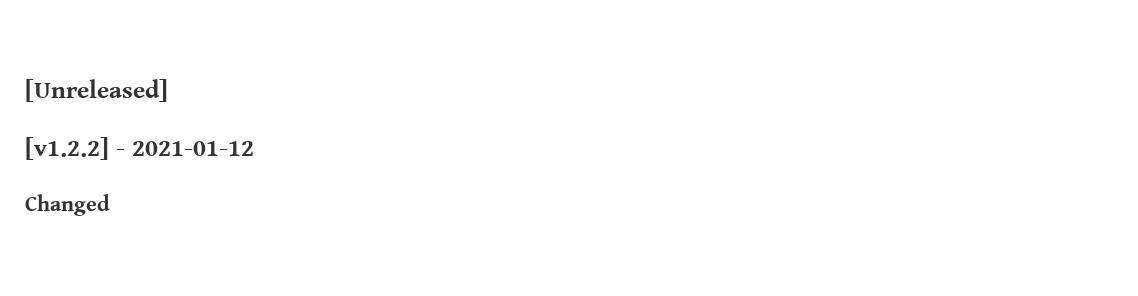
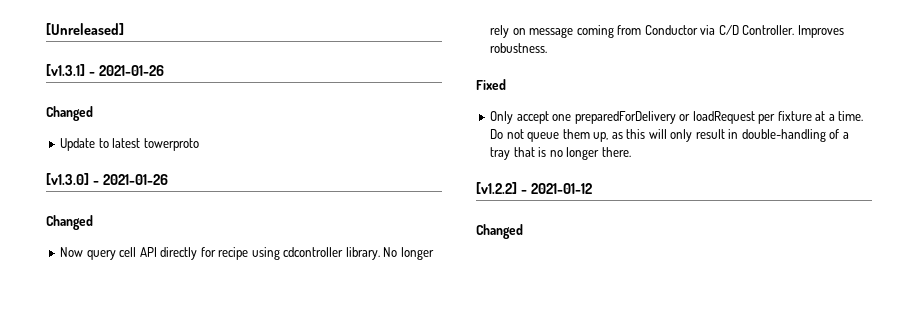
(168, 90) none -> [46,64,164,76] [46,106,93,121] [60,138,199,151] [46,173,168,185] [46,215,93,230] [60,247,434,260] [490,25,844,38] [490,43,548,53] [476,79,506,90] [490,111,864,124] [490,129,849,142] [490,147,631,160] // [v1.3.1] - 2021-01-26 // Changed // Update to latest towerproto // [v1.3.0] - 2021-01-26 // Changed // Now query cell API directly for recipe using cdcontroller library. No longer rely on message coming from Conductor via C/D Controller. Improves robustness. // Fixed // Only accept one preparedForDelivery or loadRequest per fixture at a time. Do not queue them up, as this will only result in double-handling of a tray that is no longer there.

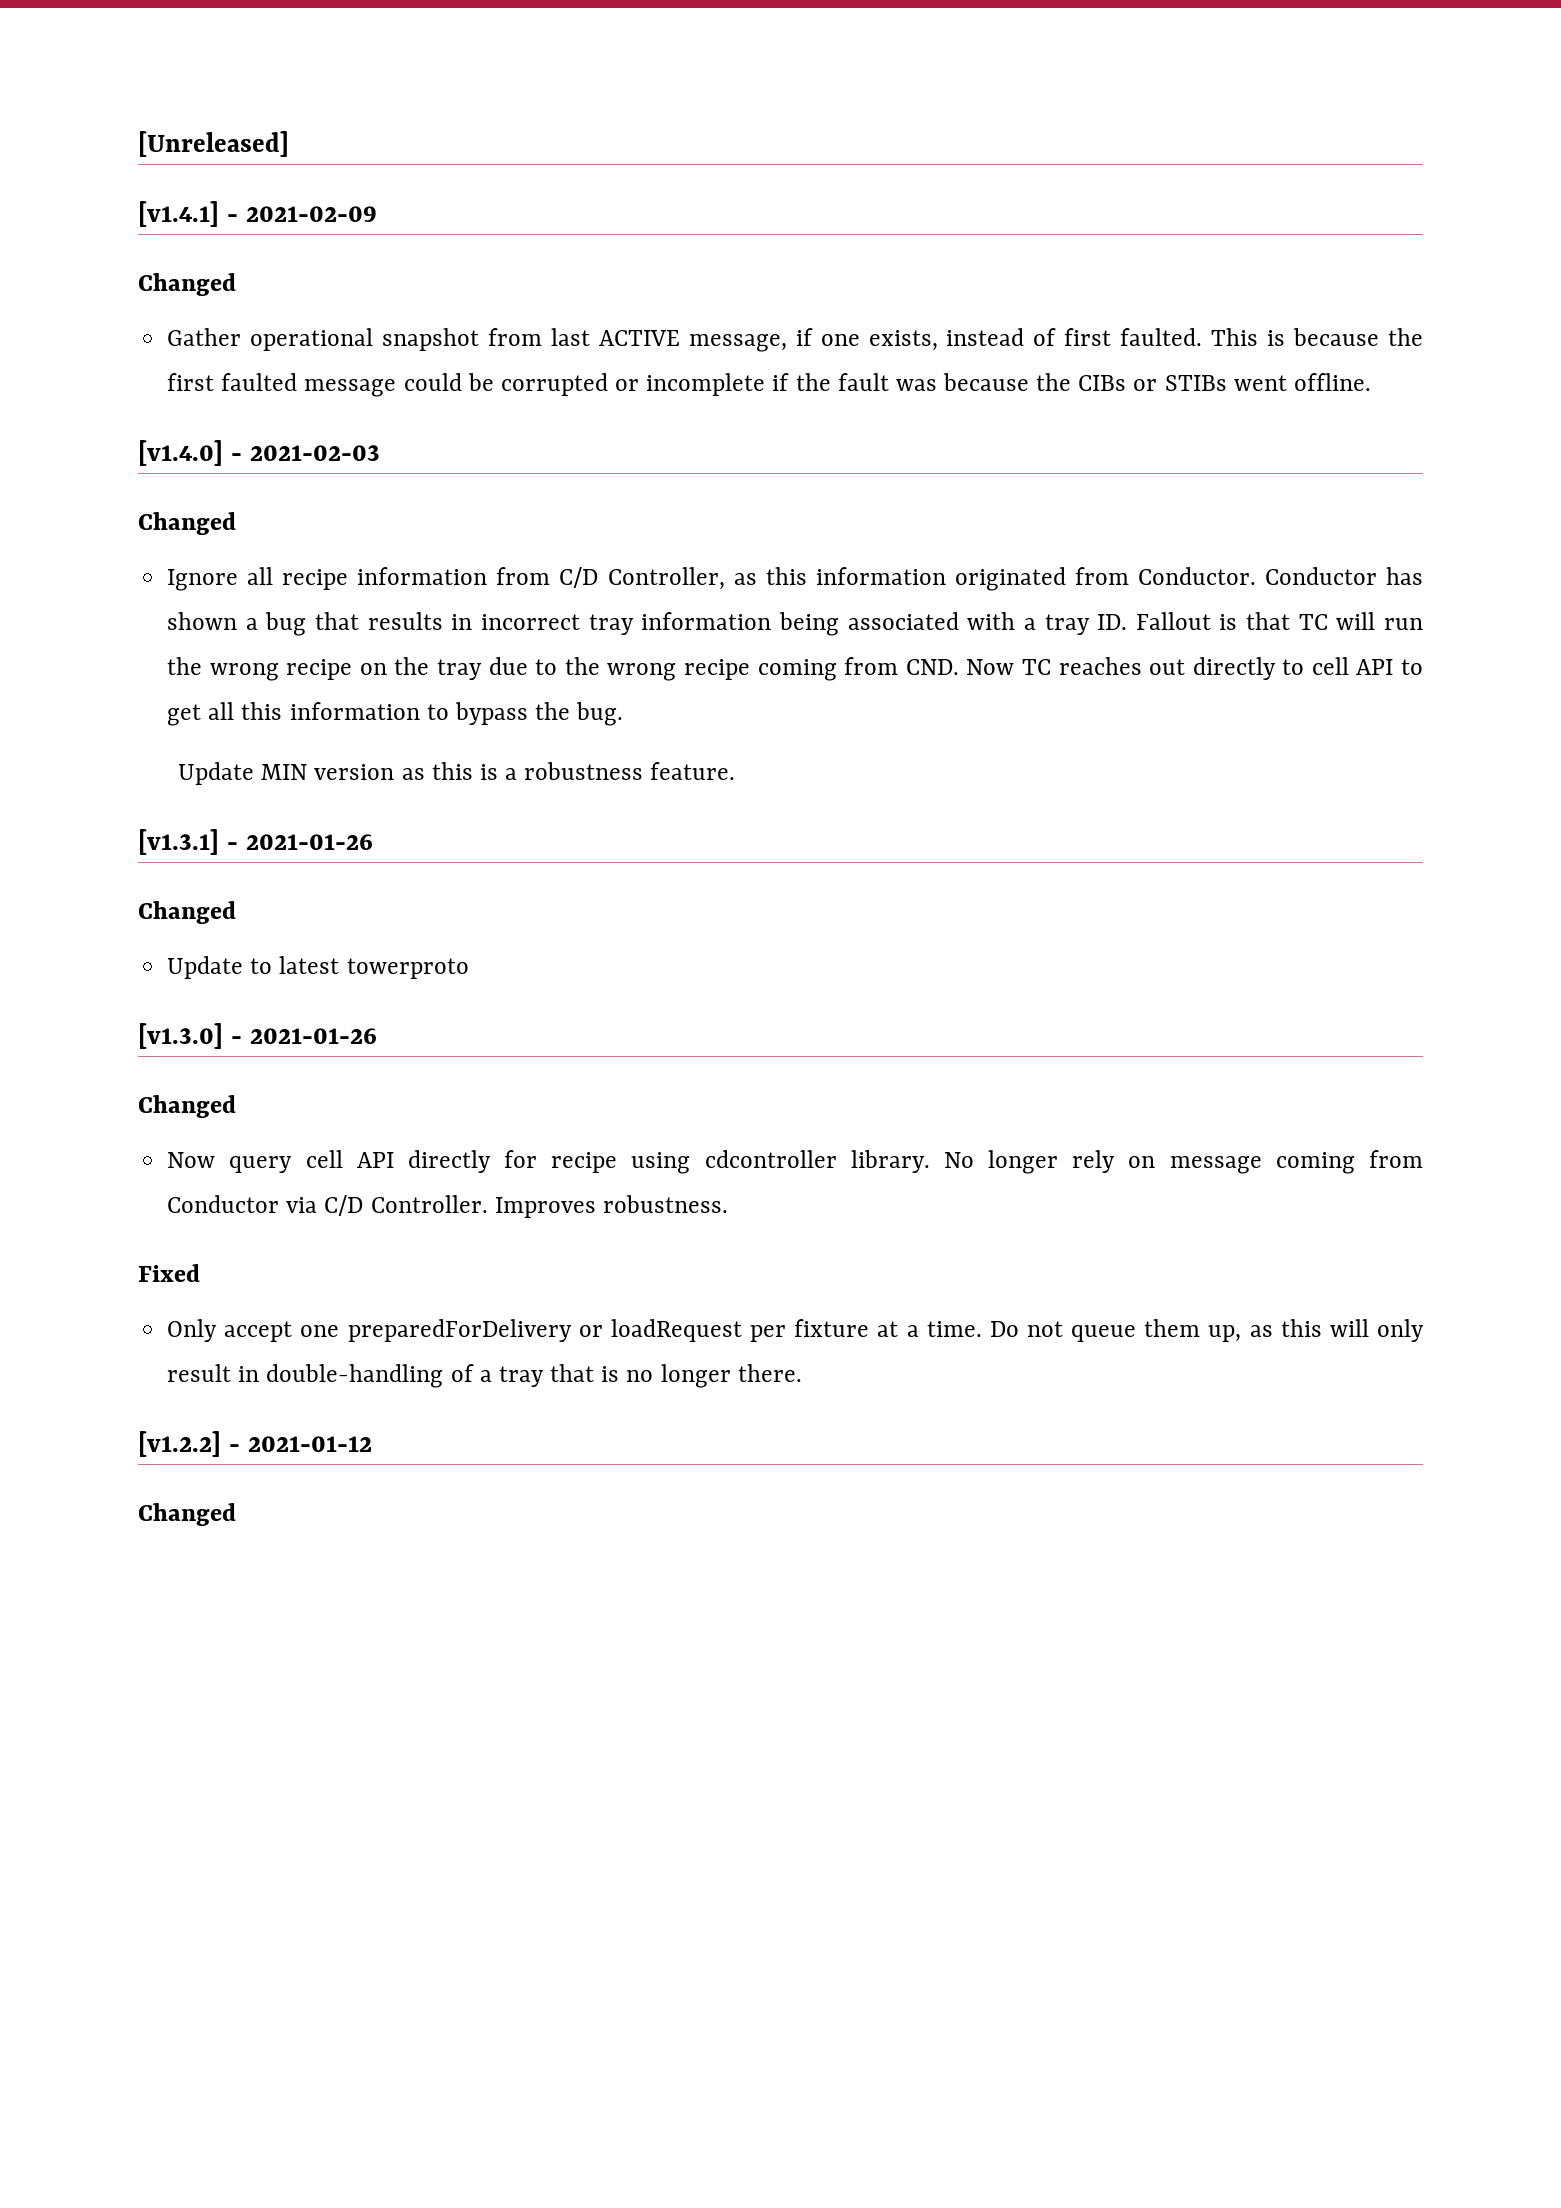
(124, 29) none -> [138,201,377,227] [138,273,236,296] [167,328,1423,352] [167,373,1371,397] [138,440,380,466] [138,512,236,535] [167,567,1423,591] [167,612,1423,636] [167,657,1424,681] [167,702,624,726] [178,762,736,785] // [v1.4.1] - 2021-02-09 // Changed // Gather operational snapshot from last ACTIVE message, if one exists, instead of first faulted. This is because the first faulted message could be corrupted or incomplete if the fault was because the CIBs or STIBs went offline. // [v1.4.0] - 2021-02-03 // Changed // Ignore all recipe information from C/D Controller, as this information originated from Conductor. Conductor has shown a bug that results in incorrect tray information being associated with a tray ID. Fallout is that TC will run the wrong recipe on the tray due to the wrong recipe coming from CND. Now TC reaches out directly to cell API to get all this information to bypass the bug. // Update MIN version as this is a robustness feature.

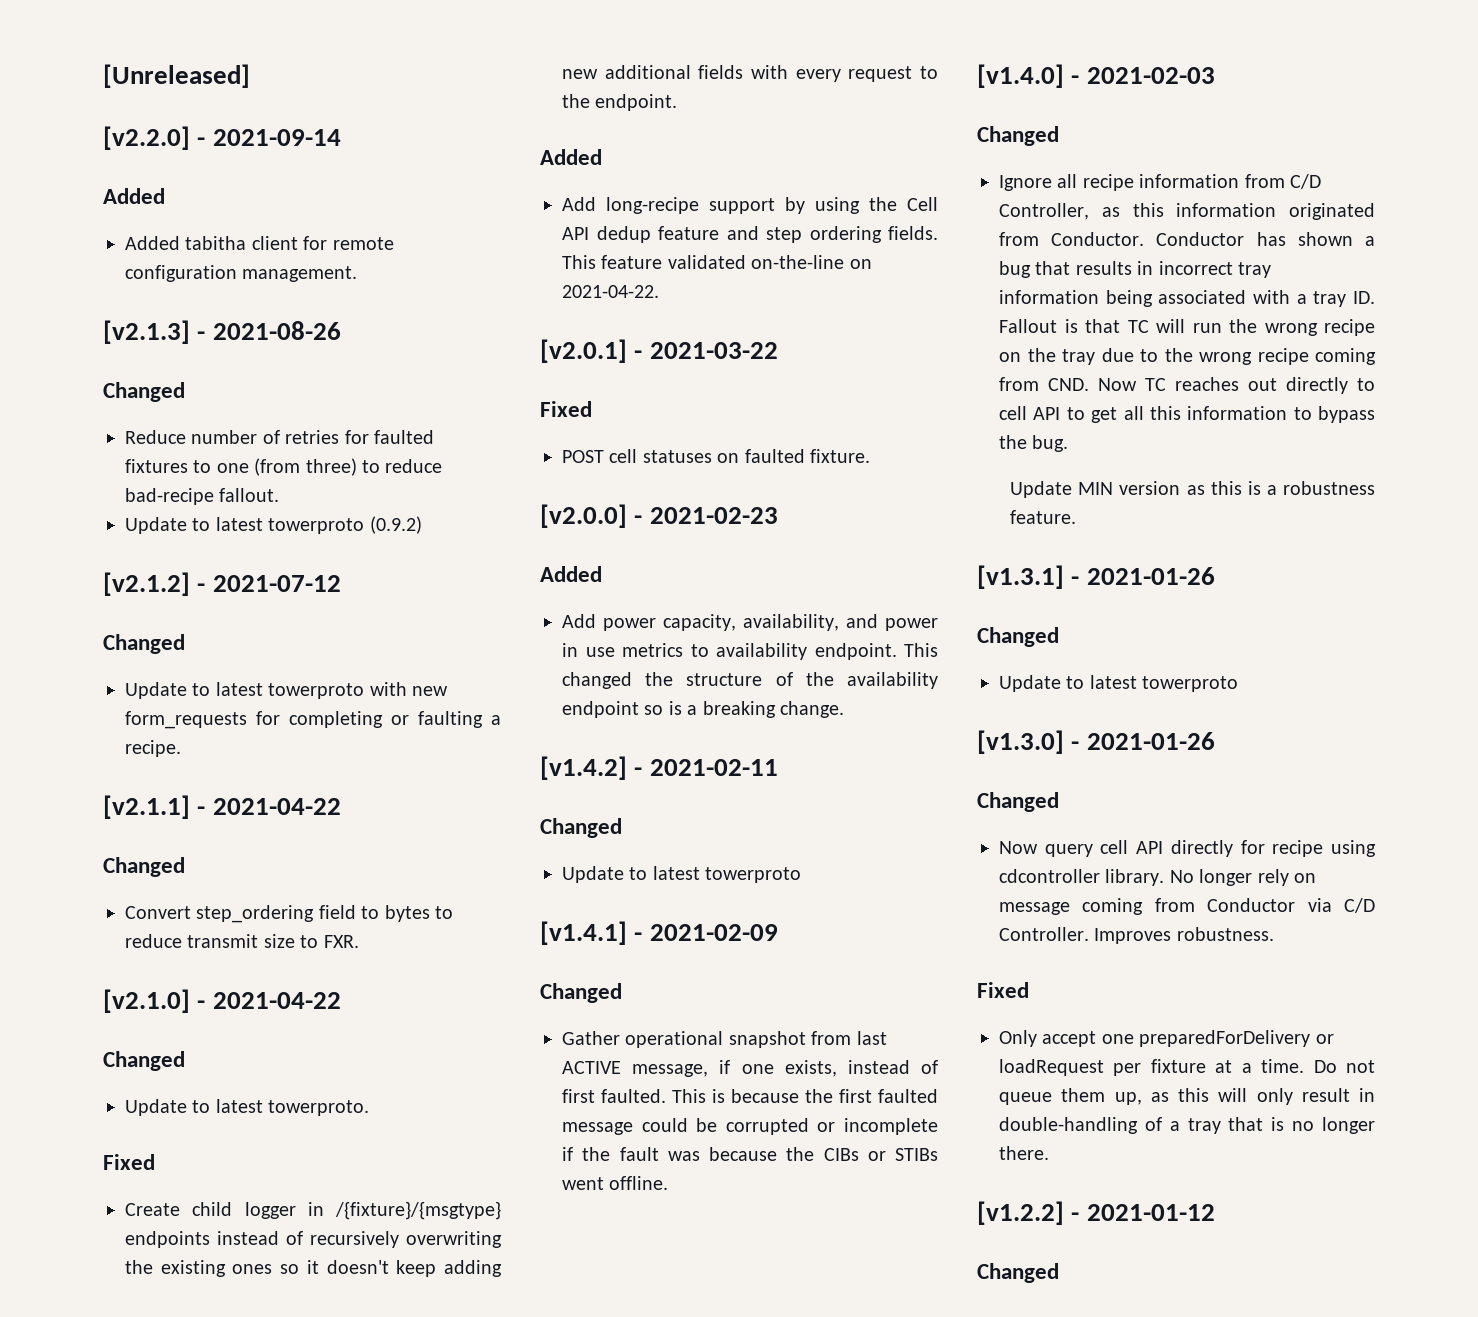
(289, 144) none -> [103,126,341,150] [103,188,165,204] [125,236,394,250] [125,265,358,282] [103,320,341,344] [103,382,185,402] [125,430,434,444] [125,458,443,476] [125,488,280,505] [125,516,422,534] [103,572,341,596] [103,634,185,654] [125,682,448,699] [125,711,501,729] [125,740,181,757] [103,795,341,819] [103,857,185,877] [125,905,453,923] [125,934,359,948] [103,989,341,1013] [103,1051,185,1071] [125,1099,370,1116] [103,1154,155,1170] [125,1201,501,1220] [125,1231,502,1248] [125,1260,503,1277] [562,65,939,82] [562,94,678,111] [540,149,602,165] [562,197,938,214] [562,226,938,243] [562,255,872,269] [562,285,659,298] [540,339,778,363] [540,401,592,417] [562,449,870,463] [540,504,778,528] [540,566,602,582] [562,614,938,631] [562,643,938,660] [562,672,938,689] [562,701,844,718] [540,756,778,780] [540,818,622,838] [562,866,802,883] // [v2.2.0] - 2021-09-14 // Added // Added tabitha client for remote configuration management. // [v2.1.3] - 2021-08-26 // Changed // Reduce number of retries for faulted fixtures to one (from three) to reduce bad-recipe fallout. // Update to latest towerproto (0.9.2) // [v2.1.2] - 2021-07-12 // Changed // Update to latest towerproto with new form_requests for completing or faulting a recipe. // [v2.1.1] - 2021-04-22 // Changed // Convert step_ordering field to bytes to reduce transmit size to FXR. // [v2.1.0] - 2021-04-22 // Changed // Update to latest towerproto. // Fixed // Create child logger in /{fixture}/{msgtype} endpoints instead of recursively overwriting the existing ones so it doesn't keep adding new additional fields with every request to the endpoint. // Added // Add long-recipe support by using the Cell API dedup feature and step ordering fields. This feature validated on-the-line on 2021-04-22. // [v2.0.1] - 2021-03-22 // Fixed // POST cell statuses on faulted fixture. // [v2.0.0] - 2021-02-23 // Added // Add power capacity, availability, and power in use metrics to availability endpoint. This changed the structure of the availability endpoint so is a breaking change. // [v1.4.2] - 2021-02-11 // Changed // Update to latest towerproto

